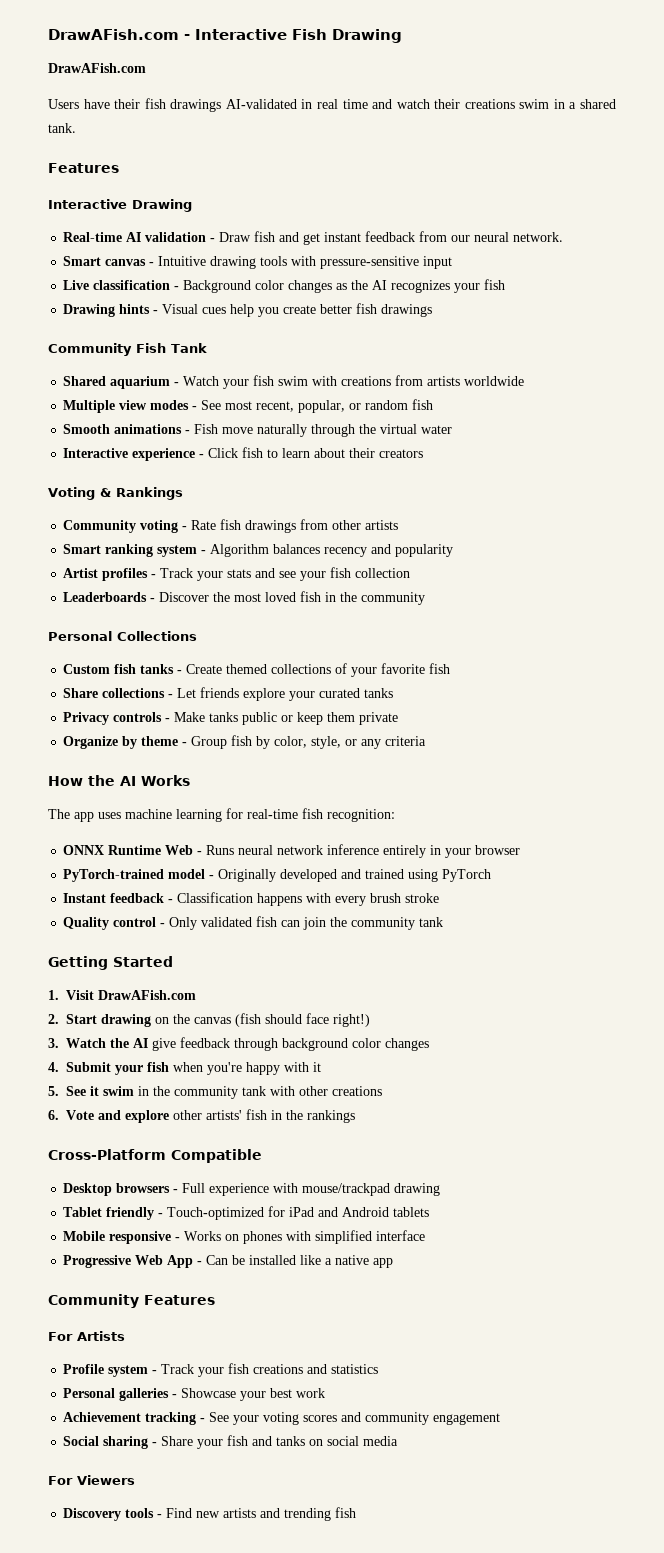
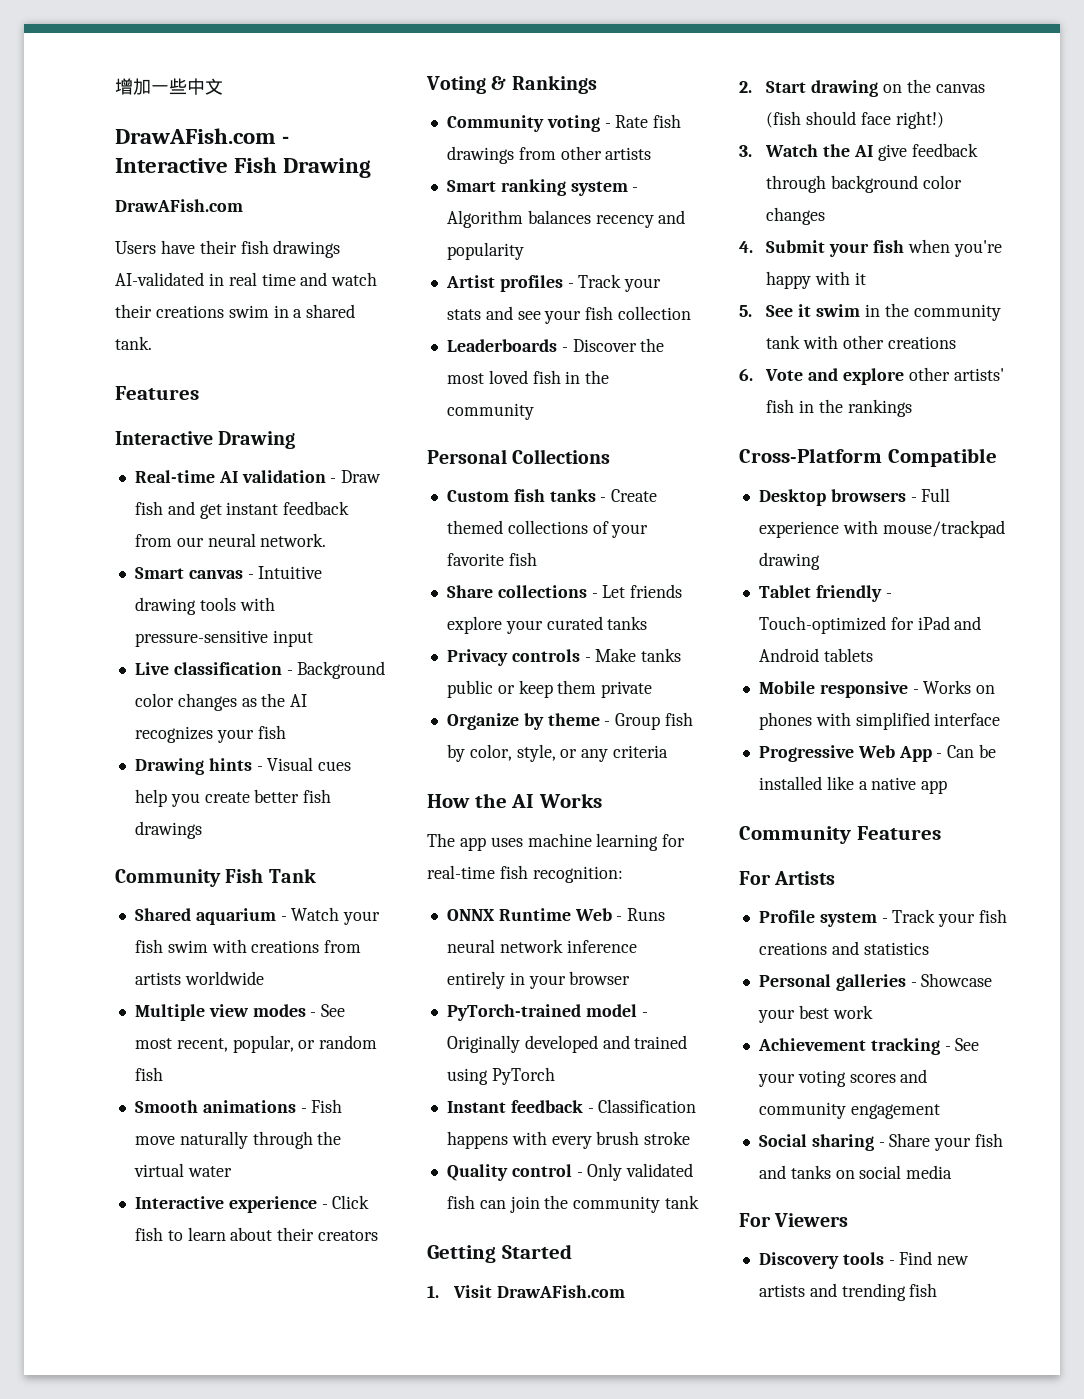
(48, 34) none -> [115,78,223,95] 增加一些中文 //

